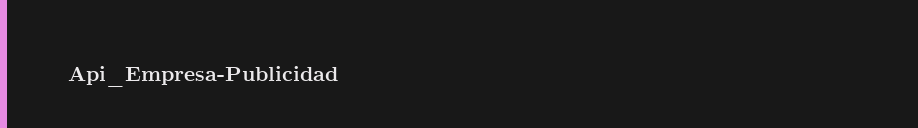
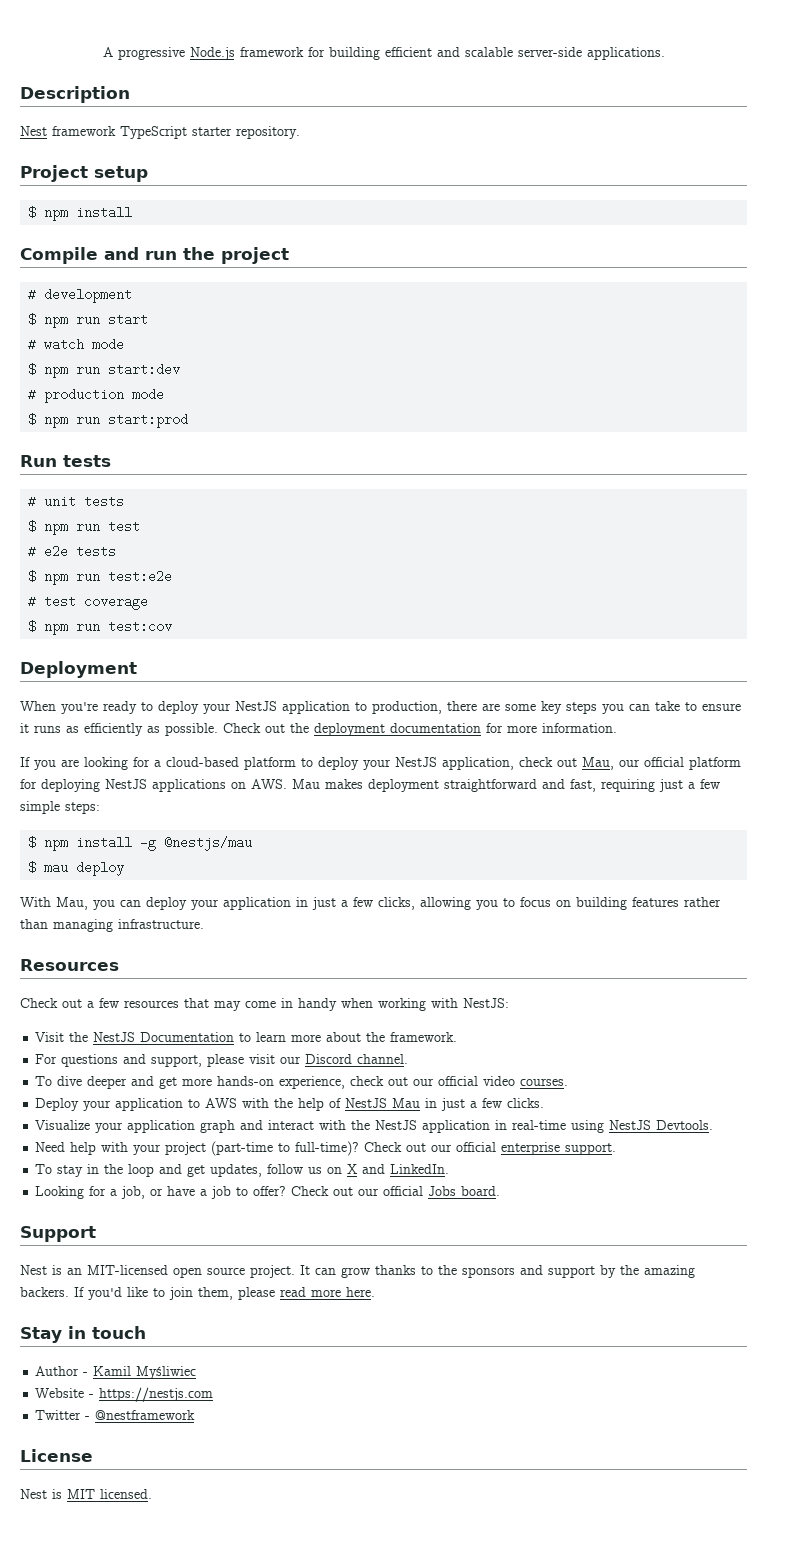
[68,66,338,87] Api_Empresa-Publicidad -> [102,47,665,60] [20,86,130,103] [20,126,300,139] [20,165,148,182] [28,206,133,221] [20,247,289,264] [28,288,133,303] [28,313,149,328] [28,338,125,351] [28,363,181,378] [28,388,165,403] [28,413,189,428] [20,455,111,467] [28,495,125,508] [28,520,141,535] [28,545,117,558] [28,570,173,585] [28,595,149,610] [28,620,173,635] [20,661,137,678] [20,701,741,714] [20,723,617,736] [20,757,741,770] [20,779,720,792] [20,801,100,814] [28,836,253,851] [28,861,125,876] [20,897,721,910] [20,919,204,932] [20,959,119,971] [20,998,509,1011] [35,1032,458,1042] [35,1054,409,1067] [35,1076,569,1089] [35,1098,545,1111] [35,1120,714,1133] [35,1141,617,1156] [35,1164,450,1177] [35,1186,501,1199] [20,1226,96,1242] [20,1265,695,1278] [20,1287,375,1300] [20,1326,146,1343] [35,1366,197,1379] [35,1387,214,1402] [35,1410,196,1420] [20,1449,93,1462] [20,1489,152,1499] A progressive Node.js framework for building efficient and scalable server-side applications. // Description // Nest framework TypeScript starter repository. // Project setup // $ npm install // Compile and run the project // # development // $ npm run start // # watch mode // $ npm run start:dev // # production mode // $ npm run start:prod // Run tests // # unit tests // $ npm run test // # e2e tests // $ npm run test:e2e // # test coverage // $ npm run test:cov // Deployment // When you're ready to deploy your NestJS application to production, there are some key steps you can take to ensure it runs as efficiently as possible. Check out the deployment documentation for more information. // If you are looking for a cloud-based platform to deploy your NestJS application, check out Mau, our official platform for deploying NestJS applications on AWS. Mau makes deployment straightforward and fast, requiring just a few simple steps: // $ npm install -g @nestjs/mau // $ mau deploy // With Mau, you can deploy your application in just a few clicks, allowing you to focus on building features rather than managing infrastructure. // Resources // Check out a few resources that may come in handy when working with NestJS: // Visit the NestJS Documentation to learn more about the framework. // For questions and support, please visit our Discord channel. // To dive deeper and get more hands-on experience, check out our official video courses. // Deploy your application to AWS with the help of NestJS Mau in just a few clicks. // Visualize your application graph and interact with the NestJS application in real-time using NestJS Devtools. // Need help with your project (part-time to full-time)? Check out our official enterprise support. // To stay in the loop and get updates, follow us on X and LinkedIn. // Looking for a job, or have a job to offer? Check out our official Jobs board. // Support // Nest is an MIT-licensed open source project. It can grow thanks to the sponsors and support by the amazing backers. If you'd like to join them, please read more here. // Stay in touch // Author - Kamil Myśliwiec // Website - https://nestjs.com // Twitter - @nestframework // License // Nest is MIT licensed.

